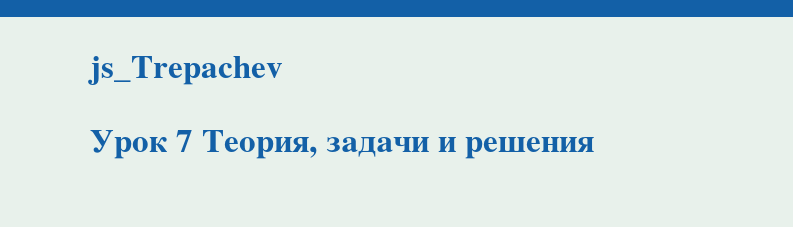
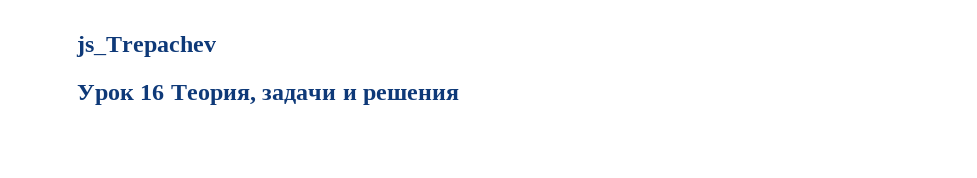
[175,130,193,152] 7 -> [140,85,165,100] 16

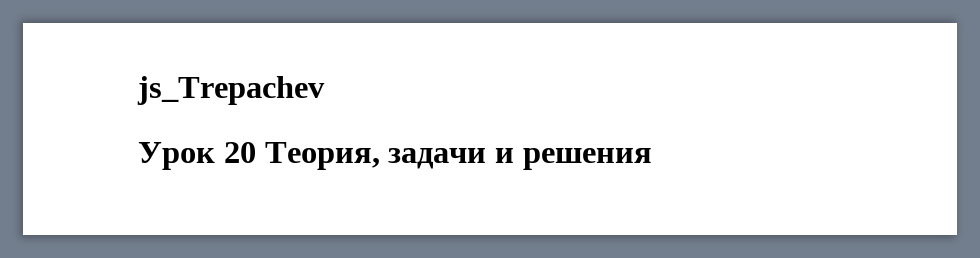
[140,85,165,100] 16 -> [223,142,256,163] 20

